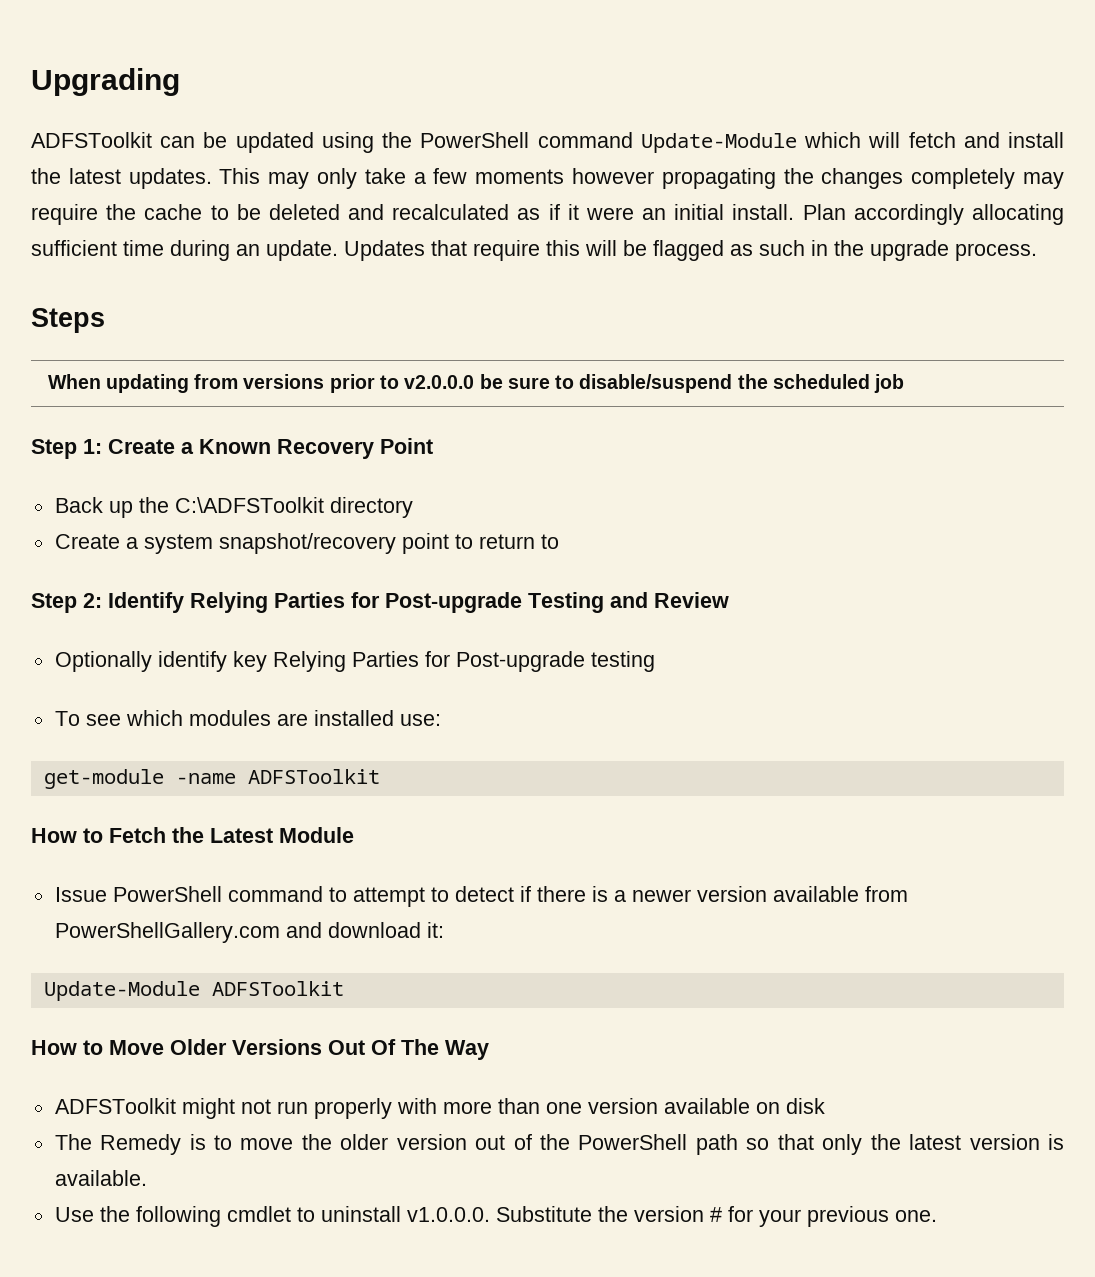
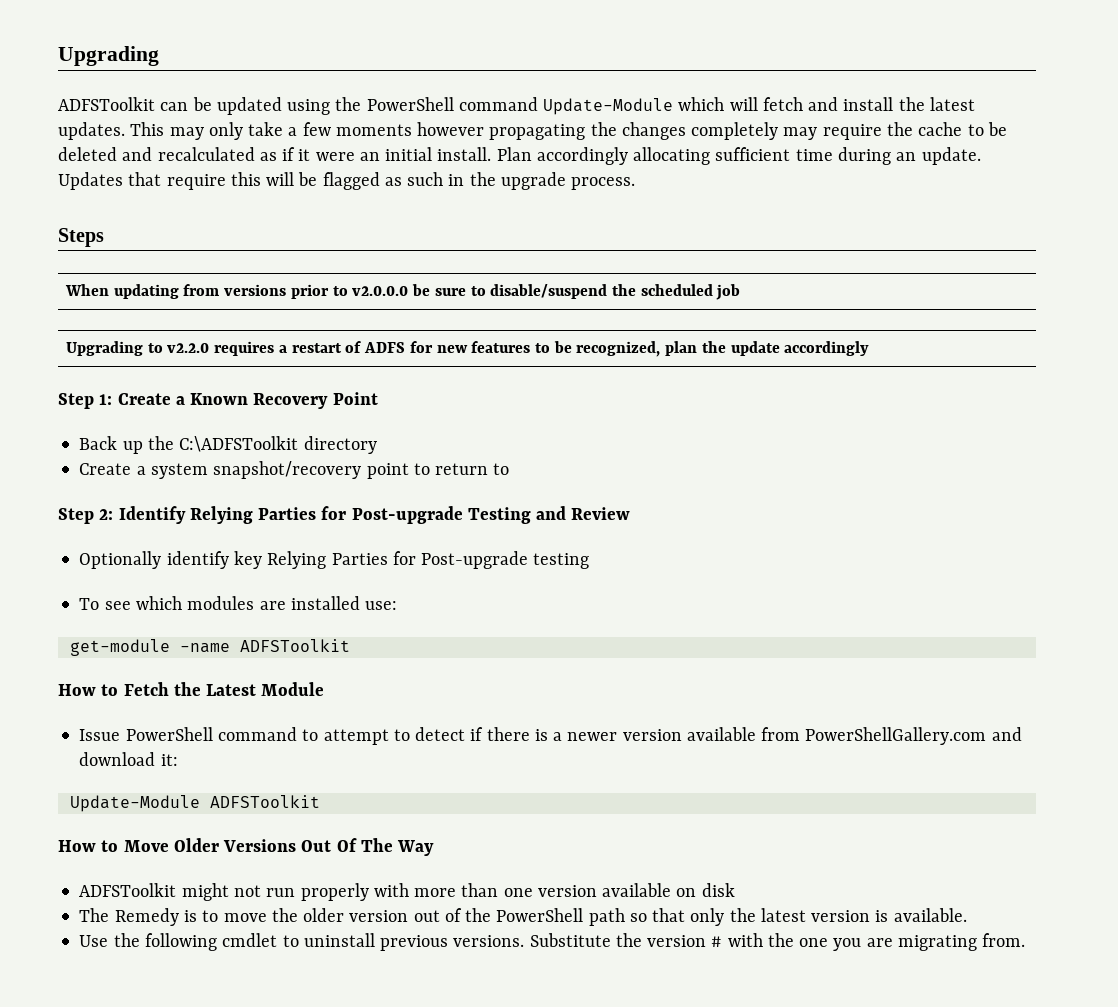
(905, 383) none -> [66,341,870,357] // Upgrading to v2.2.0 requires a restart of ADFS for new features to be recognized, plan the update accordingly
[406,1207,490,1222] v1.0.0.0. -> [380,935,525,951] previous versions.
[727,1206,937,1227] for your previous one. -> [727,933,1026,951] with the one you are migrating from.

